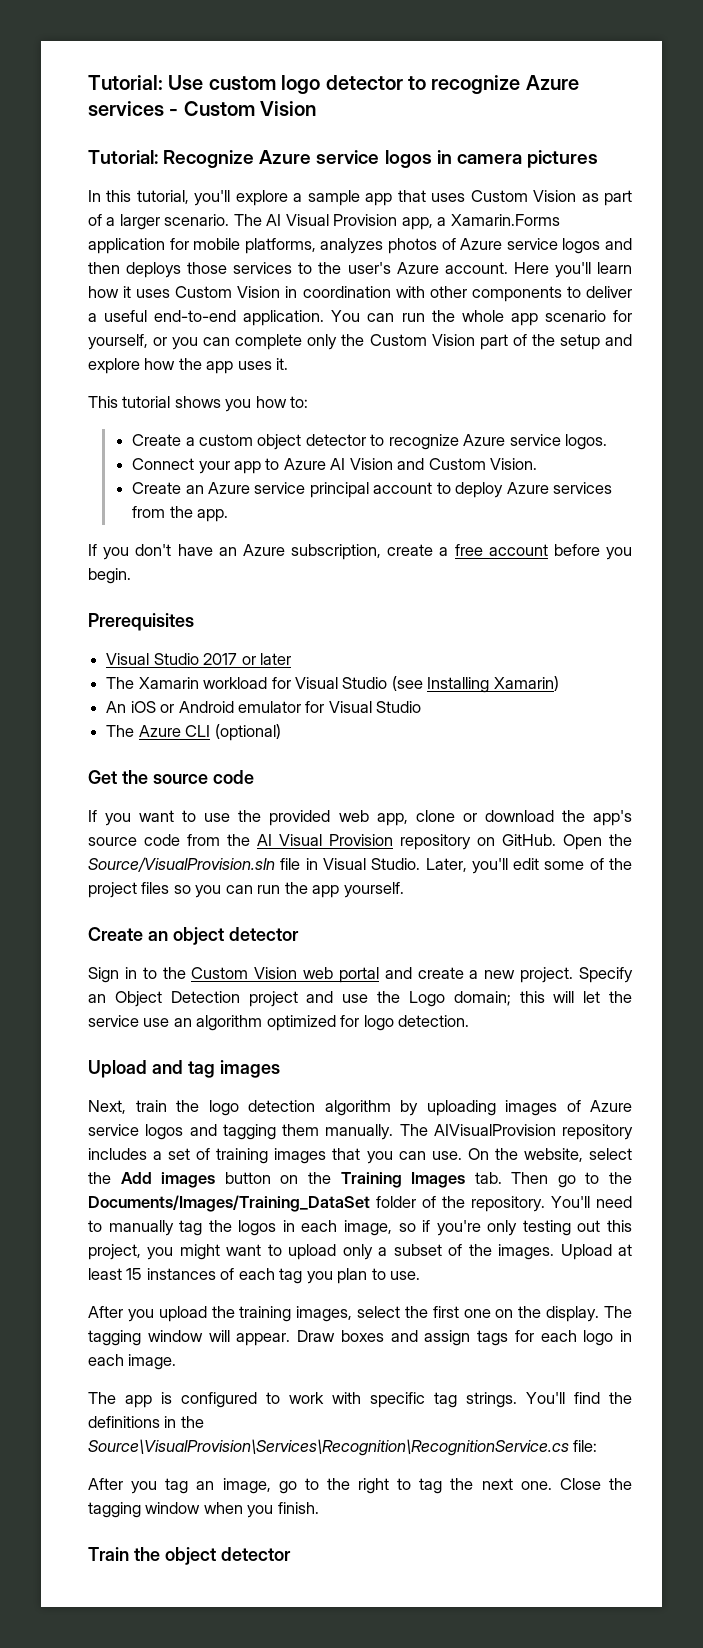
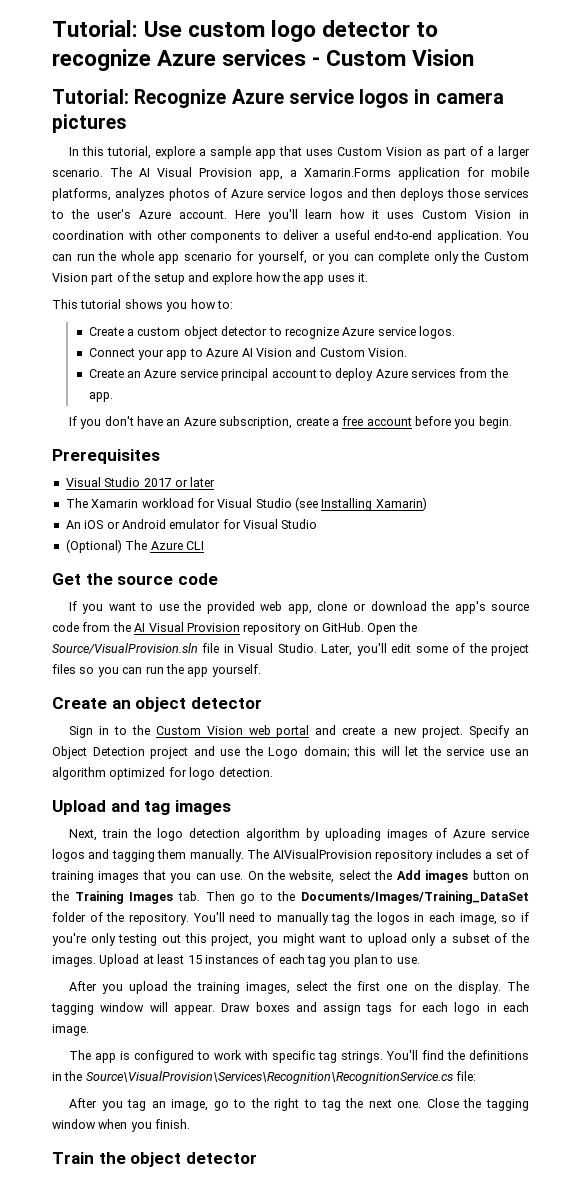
[194,190,231,206] you'll -> (151, 152) none
(422, 707) none -> [65,539,122,553] (Optional)
[214,724,281,741] (optional) -> (204, 545) none

